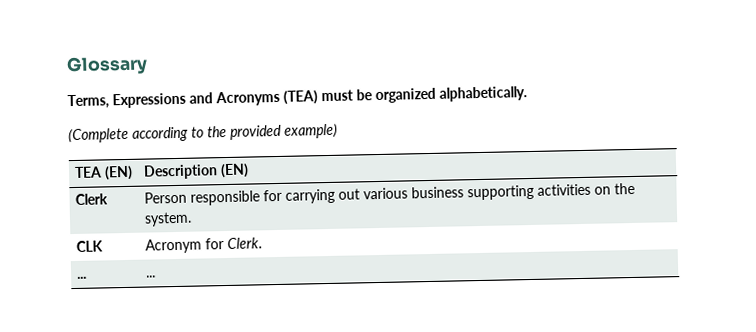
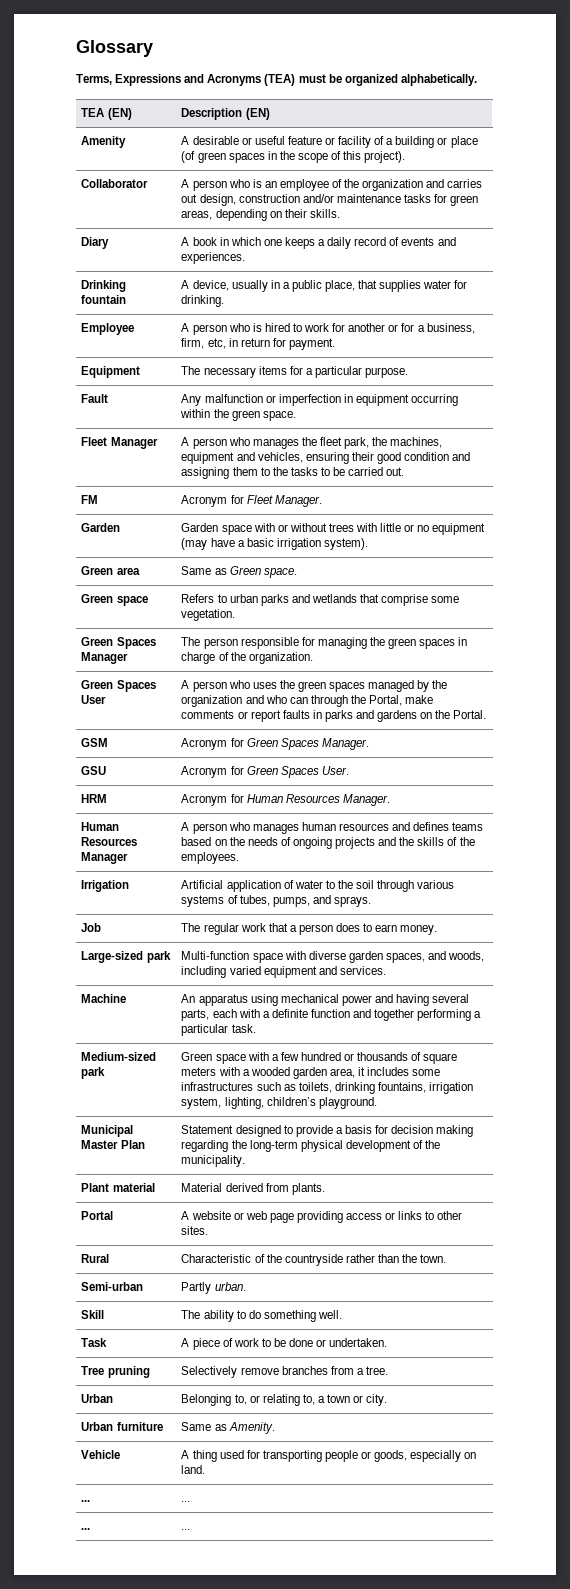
[68,123,338,144] [73,165,133,181] [142,163,249,180] [74,193,108,205] [143,182,635,206] [143,211,192,227] [75,240,103,252] [144,237,262,254] [76,276,87,279] [145,275,156,278] // (Complete according to the provided example) // TEA (EN) | Description (EN) // Clerk | Person responsible for carrying out various business supporting activities on the system. // CLK | Acronym for Clerk. // ... | ... -> [81,108,132,120] [181,108,270,120] [81,136,127,148] [181,136,478,148] [181,151,406,163] [81,179,149,188] [181,179,483,191] [181,194,479,206] [181,209,340,221] [81,237,110,249] [181,237,456,249] [181,252,246,264] [81,280,127,292] [81,295,127,304] [181,280,468,292] [181,295,225,307] [81,323,135,335] [181,323,475,335] [181,338,335,350] [81,366,141,378] [181,366,409,378] [81,394,109,403] [181,394,459,406] [180,409,296,421] [81,437,158,449] [181,437,443,449] [181,452,471,464] [181,467,405,479] [81,495,99,504] [181,495,322,507] [81,523,121,532] [181,523,486,535] [181,538,368,550] [81,566,140,575] [181,566,297,578] [81,594,148,606] [181,594,460,606] [181,609,236,621] [81,637,156,649] [81,652,129,664] [181,637,468,649] [181,652,313,664] [81,680,156,692] [81,695,107,704] [181,680,448,692] [181,695,434,707] [181,710,487,722] [81,738,109,747] [181,738,369,750] [81,766,107,775] [181,766,349,778] [81,794,108,803] [181,794,390,806] [81,822,120,831] [81,837,138,846] [81,852,129,864] [181,822,484,834] [181,837,475,849] [181,852,240,864] [81,880,130,892] [181,880,455,892] [181,895,371,907] [81,923,102,932] [181,923,438,935] [81,951,171,963] [181,951,485,963] [181,966,386,978] [81,994,127,1003] [181,994,470,1006] [181,1009,482,1021] [181,1024,256,1036] [81,1052,157,1061] [81,1067,106,1079] [181,1052,458,1064] [181,1067,441,1079] [181,1082,474,1094] [181,1097,377,1109] [81,1125,134,1137] [81,1140,145,1149] [181,1125,474,1137] [181,1140,441,1152] [181,1155,246,1167] [81,1183,155,1192] [181,1183,325,1195] [81,1211,114,1220] [181,1211,463,1223] [181,1226,209,1235] [81,1254,110,1263] [181,1254,447,1266] [81,1282,144,1291] [181,1282,246,1294] [81,1310,105,1319] [181,1310,342,1322] [81,1338,108,1347] [181,1338,388,1350] [81,1366,150,1378] [181,1366,388,1378] [81,1394,114,1403] [181,1394,388,1406] [81,1422,163,1431] [181,1422,275,1434] [81,1450,121,1459] [181,1450,477,1462] [181,1465,206,1474] [81,1500,91,1502] [181,1501,191,1502] [81,1528,91,1530] [181,1529,191,1530] // TEA (EN) | Description (EN) // Amenity | A desirable or useful feature or facility of a building or place (of green spaces in the scope of this project). // Collaborator | A person who is an employee of the organization and carries out design, construction and/or maintenance tasks for green areas, depending on their skills. // Diary | A book in which one keeps a daily record of events and experiences. // Drinking fountain | A device, usually in a public place, that supplies water for drinking. // Employee | A person who is hired to work for another or for a business, firm, etc, in return for payment. // Equipment | The necessary items for a particular purpose. // Fault | Any malfunction or imperfection in equipment occurring within the green space. // Fleet Manager | A person who manages the fleet park, the machines, equipment and vehicles, ensuring their good condition and assigning them to the tasks to be carried out. // FM | Acronym for Fleet Manager. // Garden | Garden space with or without trees with little or no equipment (may have a basic irrigation system). // Green area | Same as Green space. // Green space | Refers to urban parks and wetlands that comprise some vegetation. // Green Spaces Manager | The person responsible for managing the green spaces in charge of the organization. // Green Spaces User | A person who uses the green spaces managed by the organization and who can through the Portal, make comments or report faults in parks and gardens on the Portal. // GSM | Acronym for Green Spaces Manager. // GSU | Acronym for Green Spaces User. // HRM | Acronym for Human Resources Manager. // Human Resources Manager | A person who manages human resources and defines teams based on the needs of ongoing projects and the skills of the employees. // Irrigation | Artificial application of water to the soil through various systems of tubes, pumps, and sprays. // Job | The regular work that a person does to earn money. // Large-sized park | Multi-function space with diverse garden spaces, and woods, including varied equipment and services. // Machine | An apparatus using mechanical power and having several parts, each with a definite function and together performing a particular task. // Medium-sized park | Green space with a few hundred or thousands of square meters with a wooded garden area, it includes some infrastructures such as toilets, drinking fountains, irrigation system, lighting, children’s playground. // Municipal Master Plan | Statement designed to provide a basis for decision making regarding the long-term physical development of the municipality. // Plant material | Material derived from plants. // Portal | A website or web page providing access or links to other sites. // Rural | Characteristic of the countryside rather than the town. // Semi-urban | Partly urban. // Skill | The ability to do something well. // Task | A piece of work to be done or undertaken. // Tree pruning | Selectively remove branches from a tree. // Urban | Belonging to, or relating to, a town or city. // Urban furniture | Same as Amenity. // Vehicle | A thing used for transporting people or goods, especially on land. // ... | ... // ... | ...

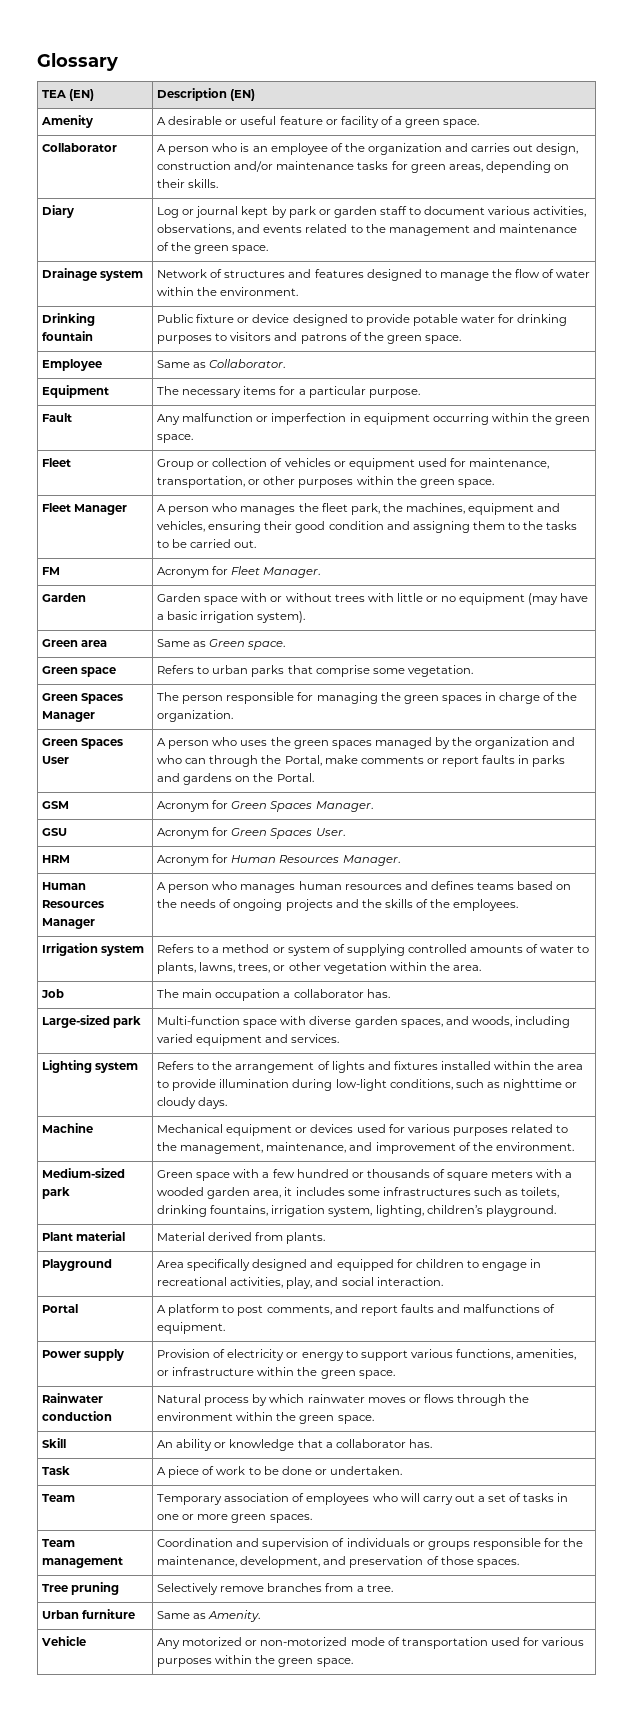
[76,74,477,86] // Terms, Expressions and Acronyms (TEA) must be organized alphabetically. -> (118, 62) none
[395,136,478,148] [181,151,406,163] building or place (of green spaces in the scope of this project). -> [405,119,480,128] green space.
[181,237,456,249] [181,252,246,264] [81,280,127,292] [81,295,127,304] [181,280,468,292] [181,295,225,307] [81,323,135,335] [181,323,475,335] [181,338,335,350] A book in which one keeps a daily record of events and experiences. // Drinking fountain | A device, usually in a public place, that supplies water for drinking. // Employee | A person who is hired to work for another or for a business, firm, etc, in return for payment. -> [157,206,587,218] [157,224,577,236] [157,242,269,254] [42,268,144,281] [157,269,591,281] [157,287,299,296] [42,313,96,326] [42,331,94,341] [157,314,568,326] [157,332,461,344] [42,359,103,371] [157,359,286,368] Log or journal kept by park or garden staff to document various activities, observations, and events related to the management and maintenance of the green space. // Drainage system | Network of structures and features designed to manage the flow of water within the environment. // Drinking fountain | Public fixture or device designed to provide potable water for drinking purposes to visitors and patrons of the green space. // Employee | Same as Collaborator.
(296, 416) none -> [42,458,72,467] [157,458,550,470] [157,476,494,488] // Fleet | Group or collection of vehicles or equipment used for maintenance, transportation, or other purposes within the green space.
[291,594,357,603] and wetlands -> (285, 671) none
[181,880,455,892] [181,895,371,907] [81,923,102,932] [181,923,438,935] | Artificial application of water to the soil through various systems of tubes, pumps, and sprays. // Job | The regular work that a person does to earn money. -> [101,945,145,956] [157,944,590,956] [157,962,481,974] [41,989,65,998] [157,989,390,1001] system | Refers to a method or system of supplying controlled amounts of water to plants, lawns, trees, or other vegetation within the area. // Job | The main occupation a collaborator has.
[81,994,127,1003] [181,994,470,1006] [181,1009,482,1021] [181,1024,256,1036] Machine | An apparatus using mechanical power and having several parts, each with a definite function and together performing a particular task. -> [42,1060,139,1073] [157,1061,584,1073] [157,1079,578,1091] [157,1097,228,1109] [42,1123,94,1133] [157,1124,569,1136] [157,1142,574,1154] Lighting system | Refers to the arrangement of lights and fixtures installed within the area to provide illumination during low-light conditions, such as nighttime or cloudy days. // Machine | Mechanical equipment or devices used for various purposes related to the management, maintenance, and improvement of the environment.
[81,1125,134,1137] [81,1140,145,1149] [181,1125,474,1137] [181,1140,441,1152] [181,1155,246,1167] // Municipal Master Plan | Statement designed to provide a basis for decision making regarding the long-term physical development of the municipality. -> (556, 1211) none
[81,1211,114,1220] [181,1211,463,1223] [181,1226,209,1235] [81,1254,110,1263] [181,1254,447,1266] [81,1282,144,1291] [181,1282,246,1294] [81,1310,105,1319] [181,1310,342,1322] Portal | A website or web page providing access or links to other sites. // Rural | Characteristic of the countryside rather than the town. // Semi-urban | Partly urban. // Skill | The ability to do something well. -> [42,1259,113,1271] [157,1259,542,1271] [157,1277,443,1289] [42,1304,79,1313] [157,1304,556,1316] [157,1322,226,1334] [42,1349,125,1361] [157,1349,577,1361] [157,1367,395,1379] [42,1393,104,1403] [42,1411,113,1421] [157,1394,530,1406] [157,1412,374,1424] [42,1438,67,1448] [157,1439,432,1451] Playground | Area specifically designed and equipped for children to engage in recreational activities, play, and social interaction. // Portal | A platform to post comments, and report faults and malfunctions of equipment. // Power supply | Provision of electricity or energy to support various functions, amenities, or infrastructure within the green space. // Rainwater conduction | Natural process by which rainwater moves or flows through the environment within the green space. // Skill | An ability or knowledge that a collaborator has.
(388, 1342) none -> [42,1494,76,1502] [157,1493,569,1505] [157,1514,312,1523] [42,1539,76,1547] [42,1557,124,1568] [157,1538,584,1550] [157,1556,519,1568] // Team | Temporary association of employees who will carry out a set of tasks in one or more green spaces. // Team management | Coordination and supervision of individuals or groups responsible for the maintenance, development, and preservation of those spaces.
[81,1394,114,1403] [181,1394,388,1406] // Urban | Belonging to, or relating to, a town or city. -> (393, 1588) none
[181,1450,477,1462] [181,1465,206,1474] [81,1500,91,1502] [181,1501,191,1502] [81,1528,91,1530] [181,1529,191,1530] A thing used for transporting people or goods, especially on land. // ... | ... // ... | ... -> [157,1637,585,1649] [157,1655,353,1667] Any motorized or non-motorized mode of transportation used for various purposes within the green space.

